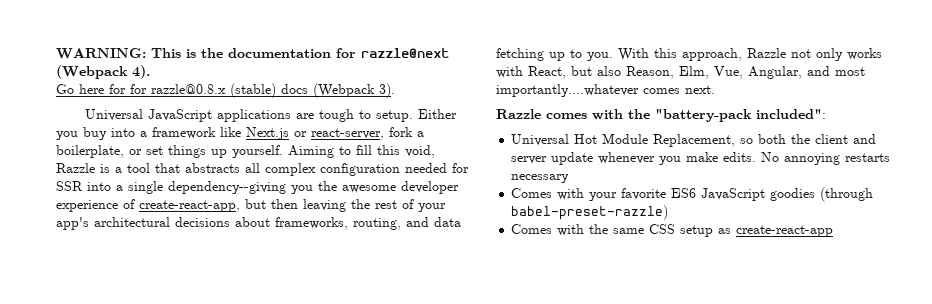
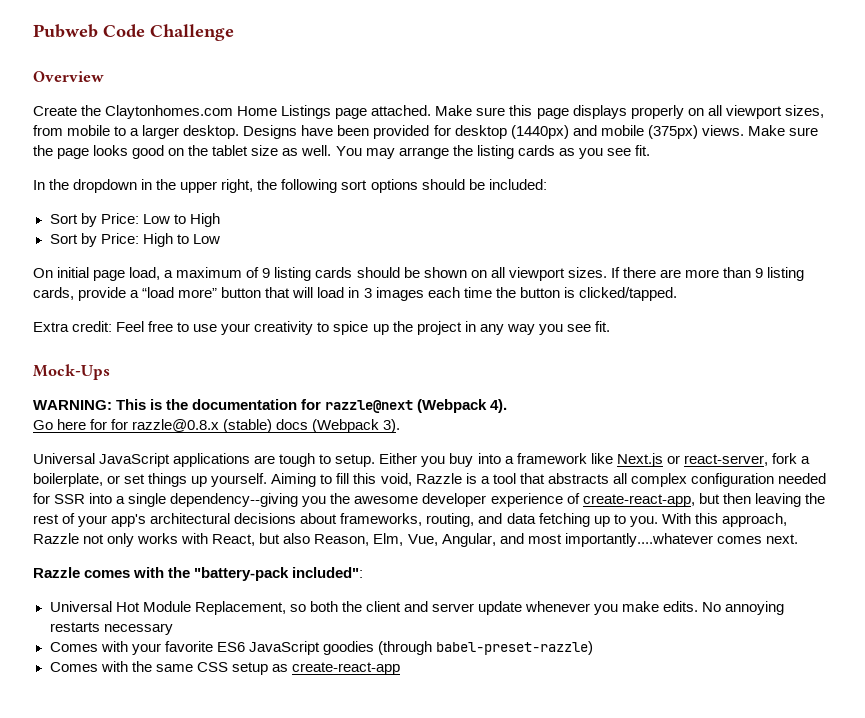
(56, 53) none -> [33,24,234,41] [33,71,104,82] [33,105,824,119] [33,125,818,139] [33,145,650,159] [33,179,547,193] [49,213,220,227] [49,233,220,247] [33,267,805,281] [33,287,677,301] [33,321,610,335] [33,364,110,380] Pubweb Code Challenge // Overview // Create the Claytonhomes.com Home Listings page attached. Make sure this page displays properly on all viewport sizes, from mobile to a larger desktop. Designs have been provided for desktop (1440px) and mobile (375px) views. Make sure the page looks good on the tablet size as well. You may arrange the listing cards as you see fit. // In the dropdown in the upper right, the following sort options should be included: // Sort by Price: Low to High // Sort by Price: High to Low // On initial page load, a maximum of 9 listing cards should be shown on all viewport sizes. If there are more than 9 listing cards, provide a “load more” button that will load in 3 images each time the button is clicked/tapped. // Extra credit: Feel free to use your creativity to spice up the project in any way you see fit. // Mock-Ups //

